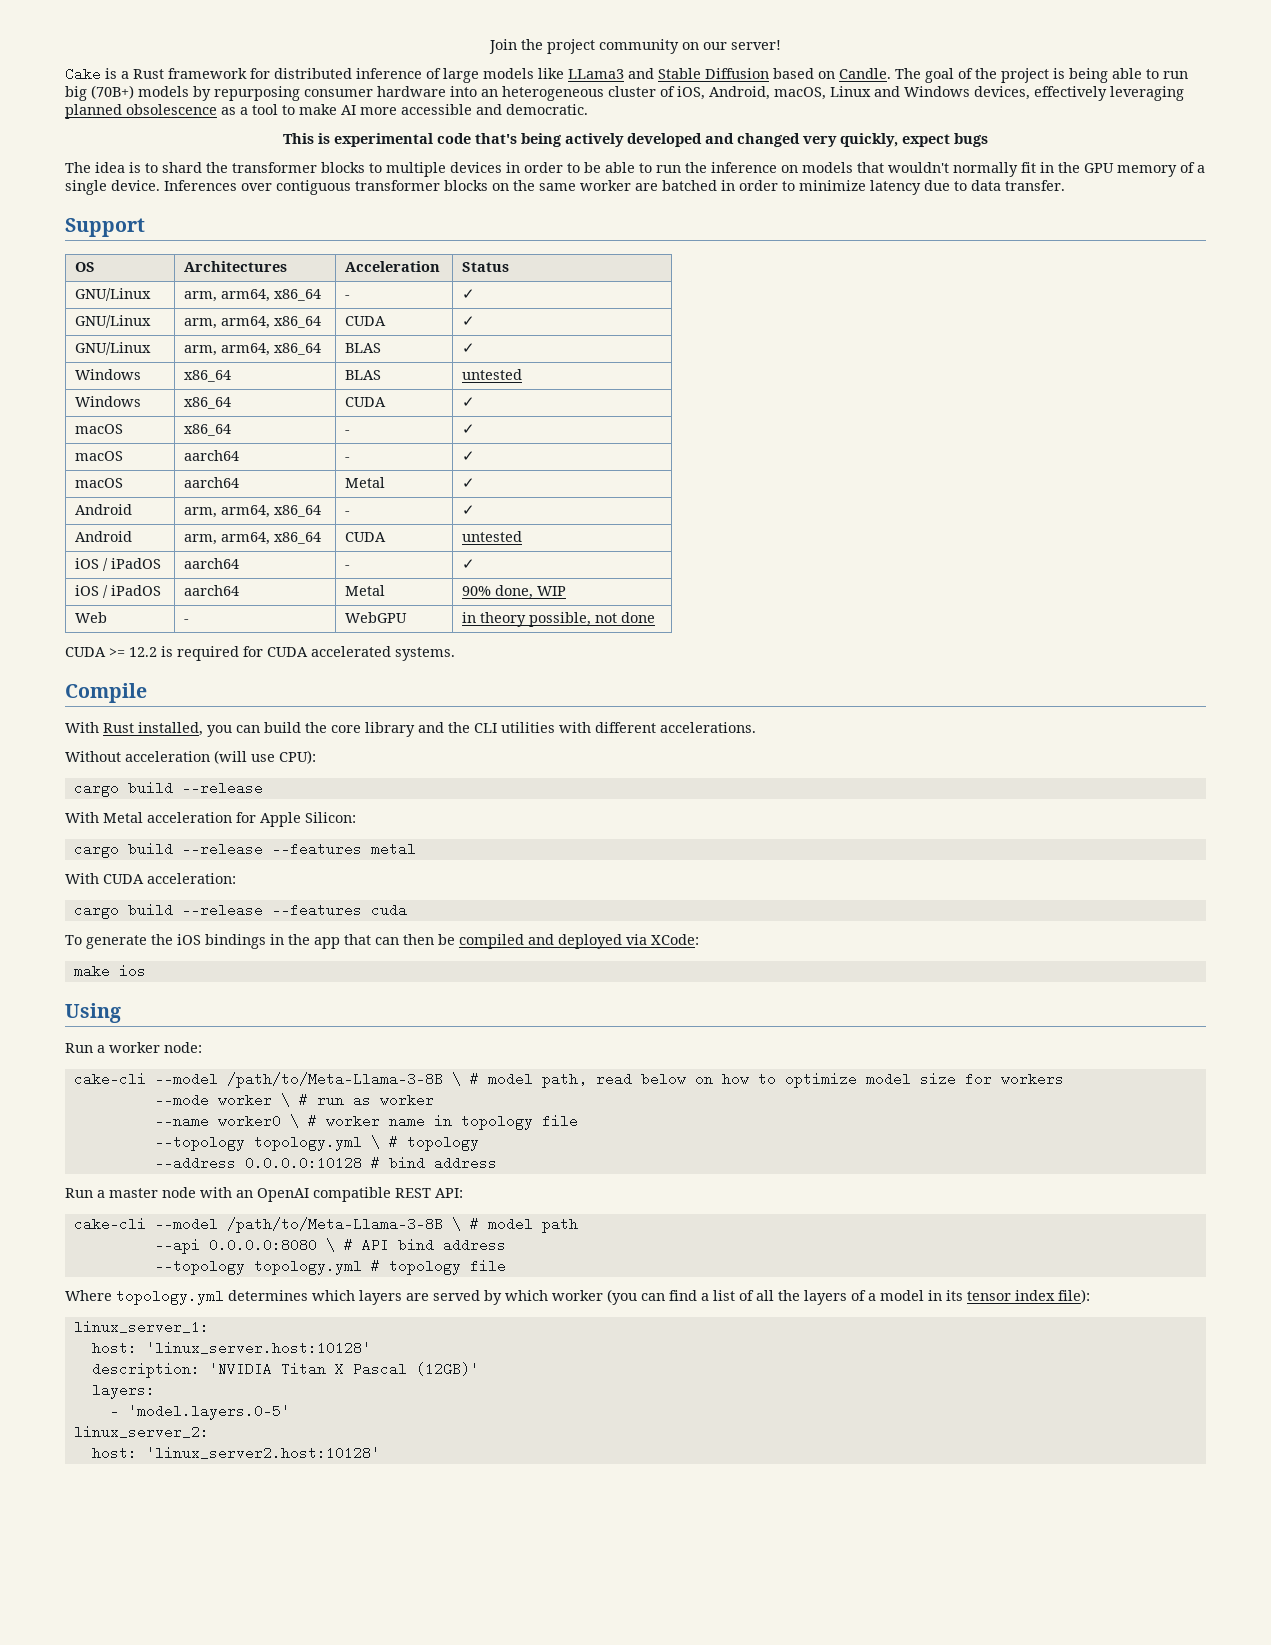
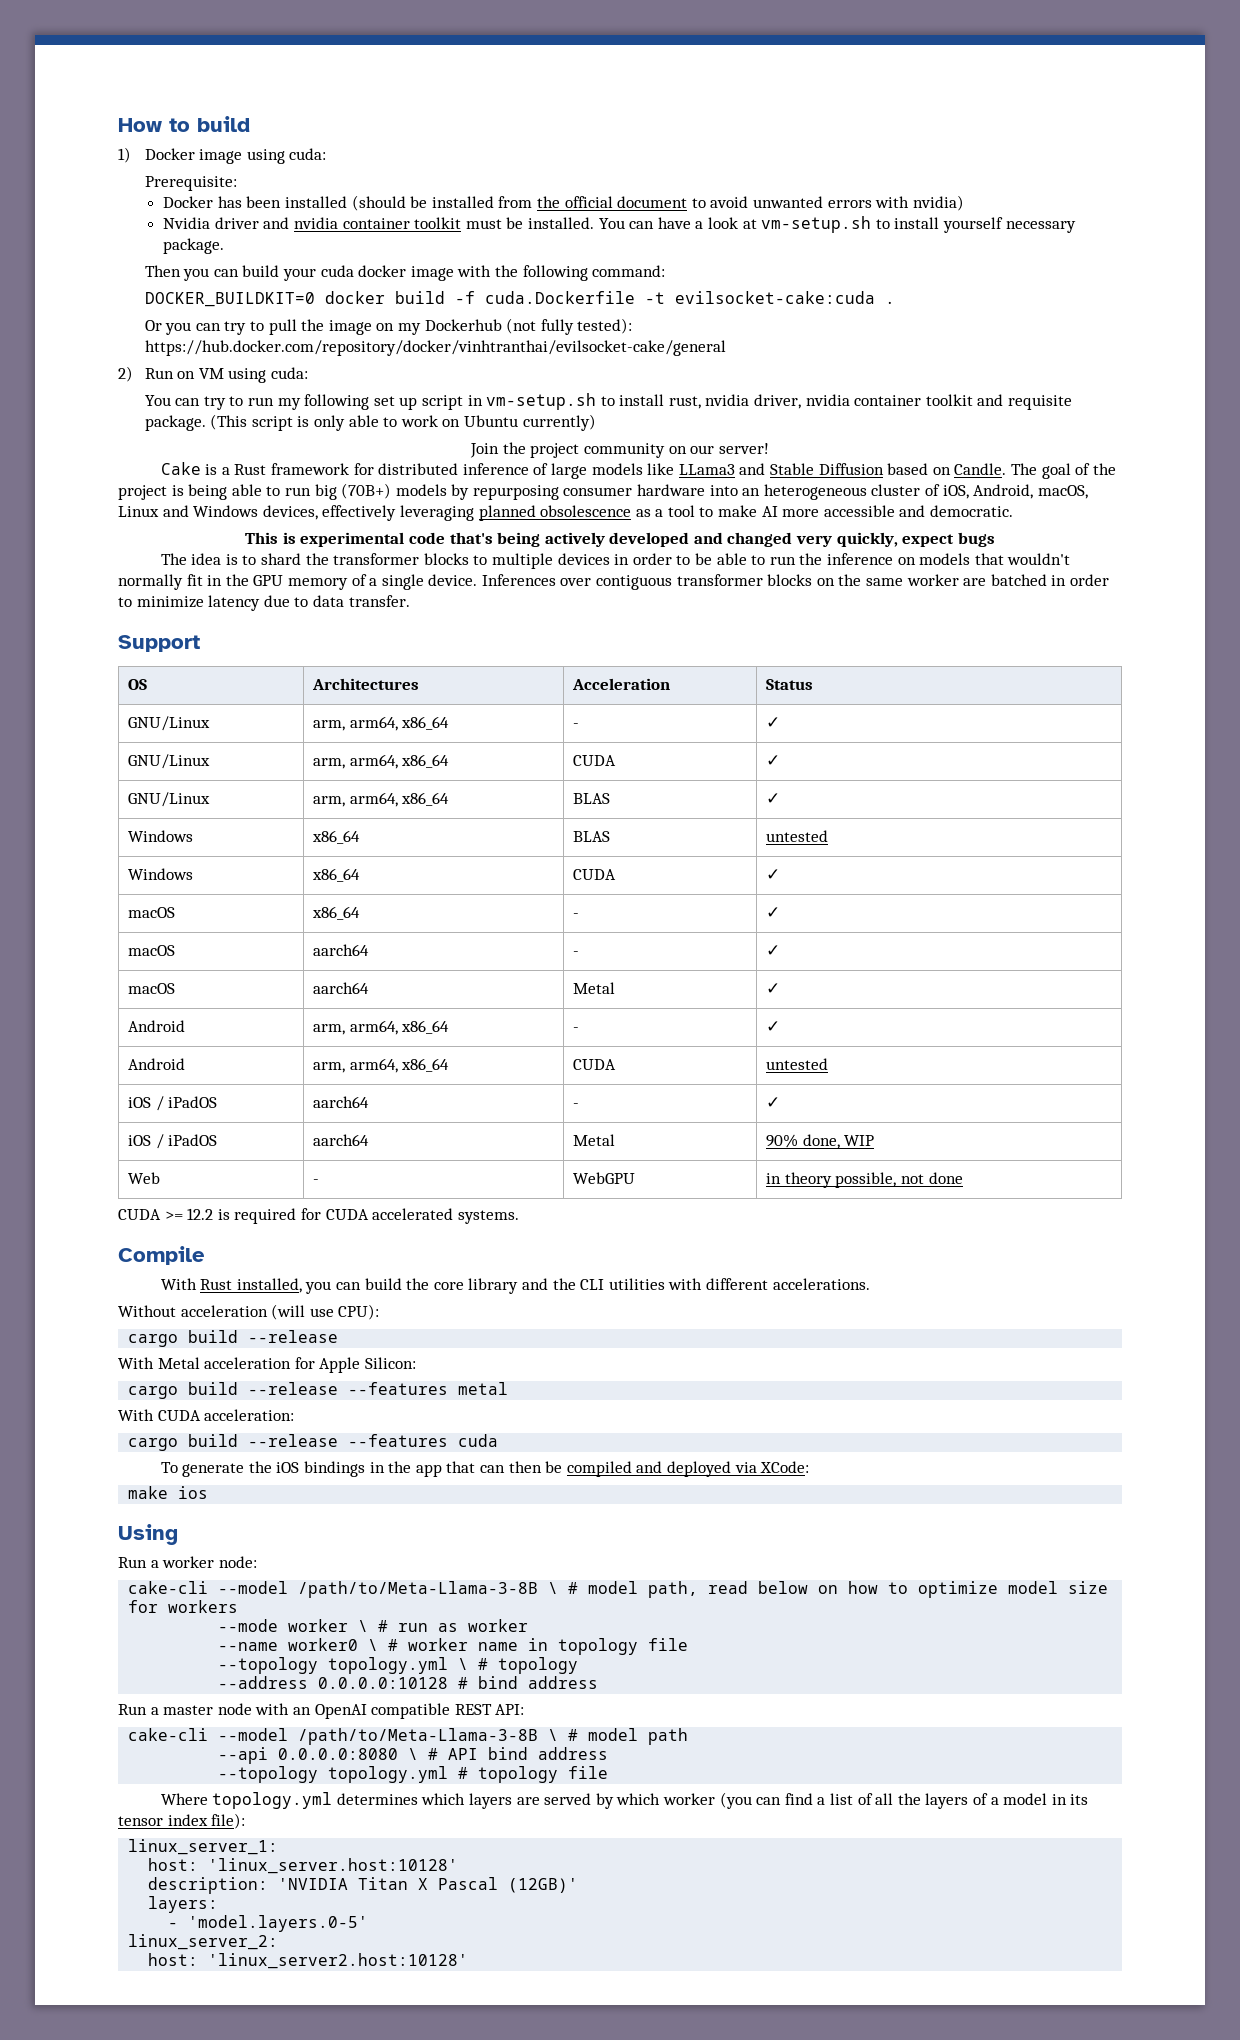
(489, 46) none -> [118,116,250,132] [118,147,327,164] [144,176,237,191] [163,195,964,211] [163,216,1076,233] [163,238,225,254] [144,265,666,281] [144,291,895,307] [144,318,633,335] [144,340,726,356] [118,366,308,383] [144,393,1072,410] [144,414,596,431] How to build // 1) Docker image using cuda: // Prerequisite: // Docker has been installed (should be installed from the official document to avoid unwanted errors with nvidia) // Nvidia driver and nvidia container toolkit must be installed. You can have a look at vm-setup.sh to install yourself necessary package. // Then you can build your cuda docker image with the following command: // DOCKER_BUILDKIT=0 docker build -f cuda.Dockerfile -t evilsocket-cake:cuda . // Or you can try to pull the image on my Dockerhub (not fully tested): https://hub.docker.com/repository/docker/vinhtranthai/evilsocket-cake/general // 2) Run on VM using cuda: // You can try to run my following set up script in vm-setup.sh to install rust, nvidia driver, nvidia container toolkit and requisite package. (This script is only able to work on Ubuntu currently) //

